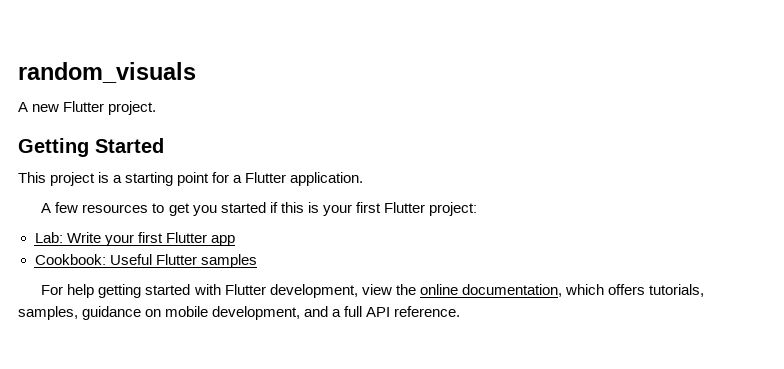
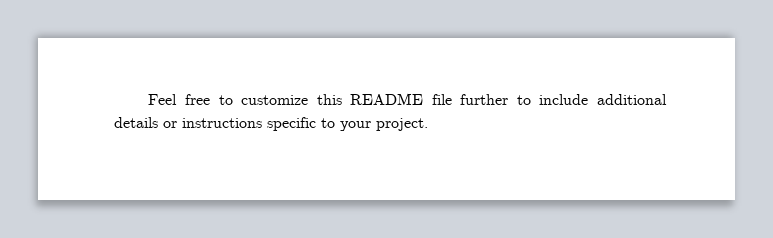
[18,62,196,83] [18,101,157,115] [18,138,164,157] [18,172,364,186] [41,202,477,216] [34,232,235,246] [34,254,257,268] [41,284,704,298] [18,306,461,320] random_visuals // A new Flutter project. // Getting Started // This project is a starting point for a Flutter application. // A few resources to get you started if this is your first Flutter project: // Lab: Write your first Flutter app // Cookbook: Useful Flutter samples // For help getting started with Flutter development, view the online documentation, which offers tutorials, samples, guidance on mobile development, and a full API reference. -> [148,93,667,105] [114,117,428,131] Feel free to customize this README file further to include additional details or instructions specific to your project.

